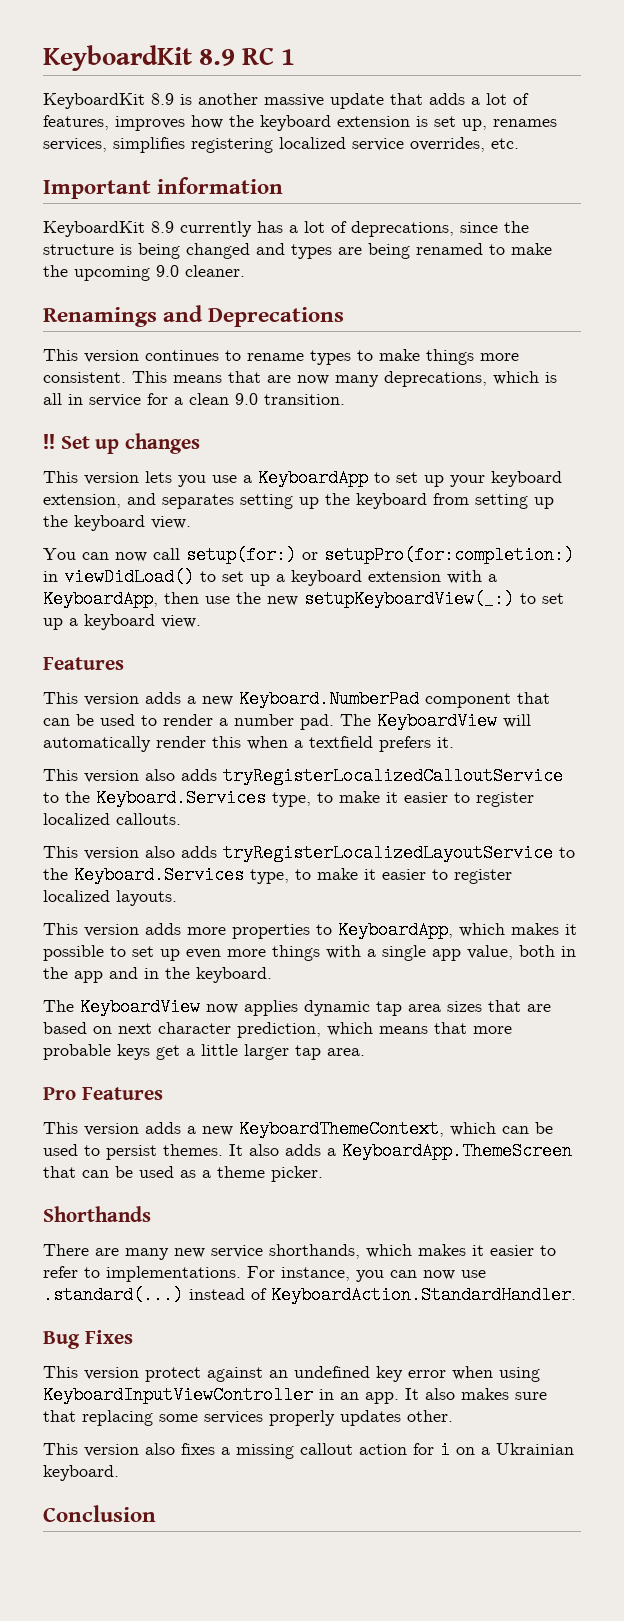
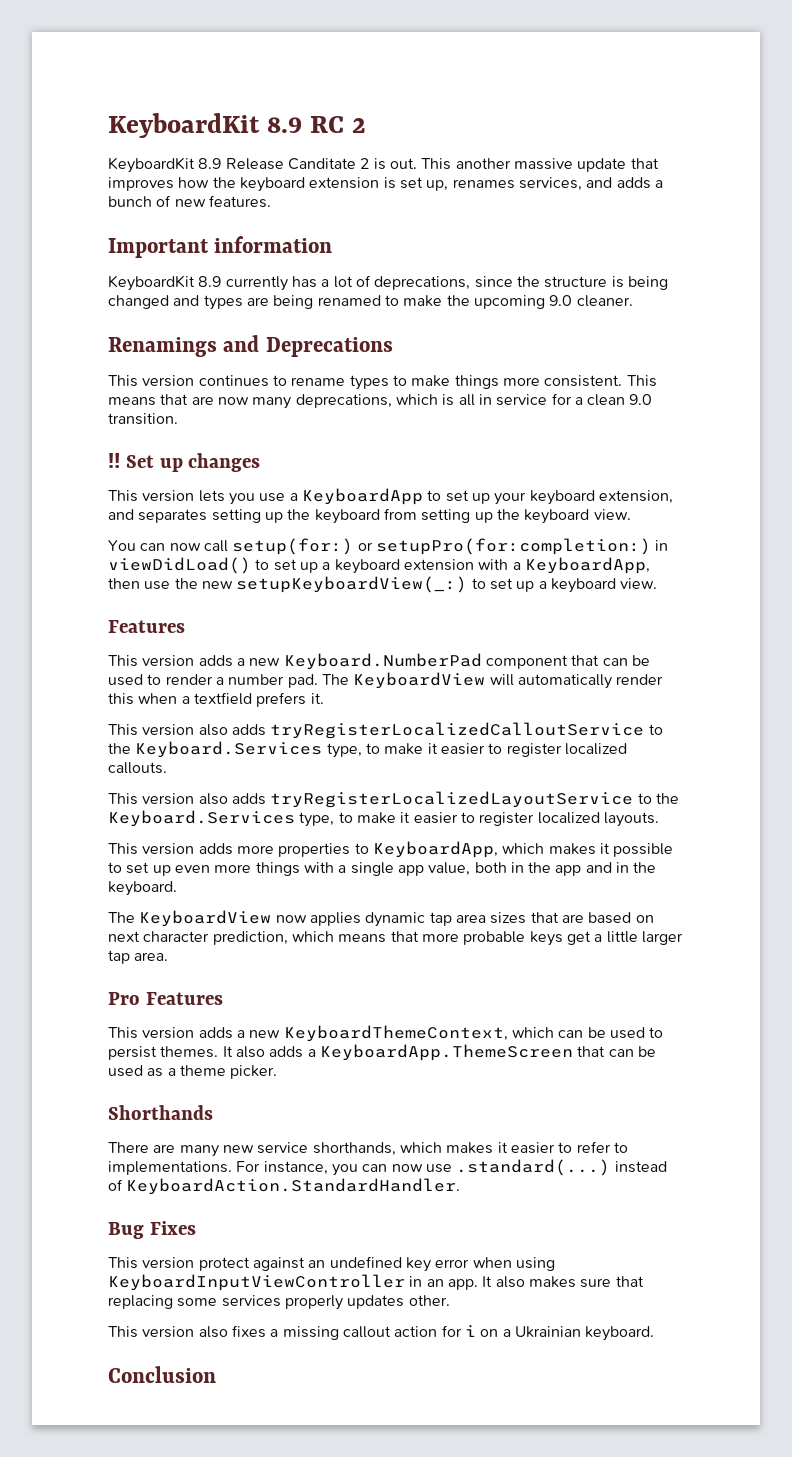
[281,49,296,65] [43,93,529,109] [43,115,109,130] 1 // KeyboardKit 8.9 is another massive update that adds a lot of features, -> [352,118,367,133] [108,157,659,173] 2 // KeyboardKit 8.9 Release Canditate 2 is out. This another massive update that
[113,137,519,153] simplifies registering localized service overrides, etc. -> [586,177,663,189] [108,195,271,208] and adds a bunch of new features.

